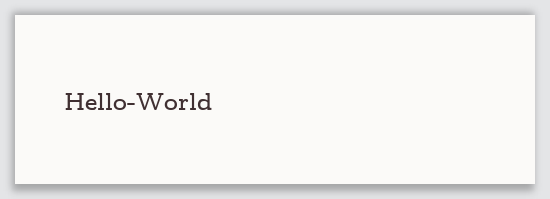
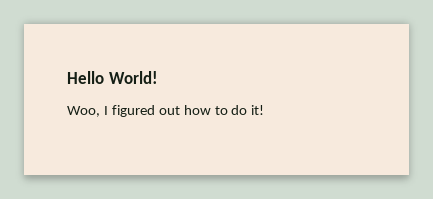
[64,93,212,110] Hello-World -> [67,71,158,84] [67,105,265,117] Hello World! // Woo, I figured out how to do it!

